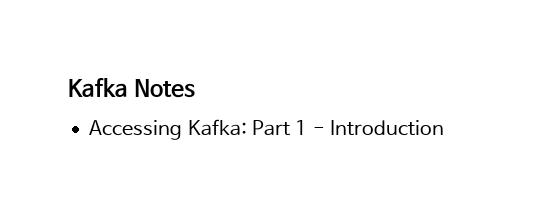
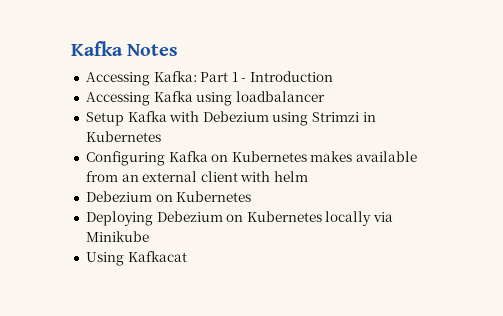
(444, 128) none -> [85,91,325,106] [85,111,376,126] [85,131,161,142] [85,151,418,166] [85,171,309,182] [85,191,252,202] [85,211,394,226] [85,231,149,242] [85,251,187,266] // Accessing Kafka using loadbalancer // Setup Kafka with Debezium using Strimzi in Kubernetes // Configuring Kafka on Kubernetes makes available from an external client with helm // Debezium on Kubernetes // Deploying Debezium on Kubernetes locally via Minikube // Using Kafkacat

